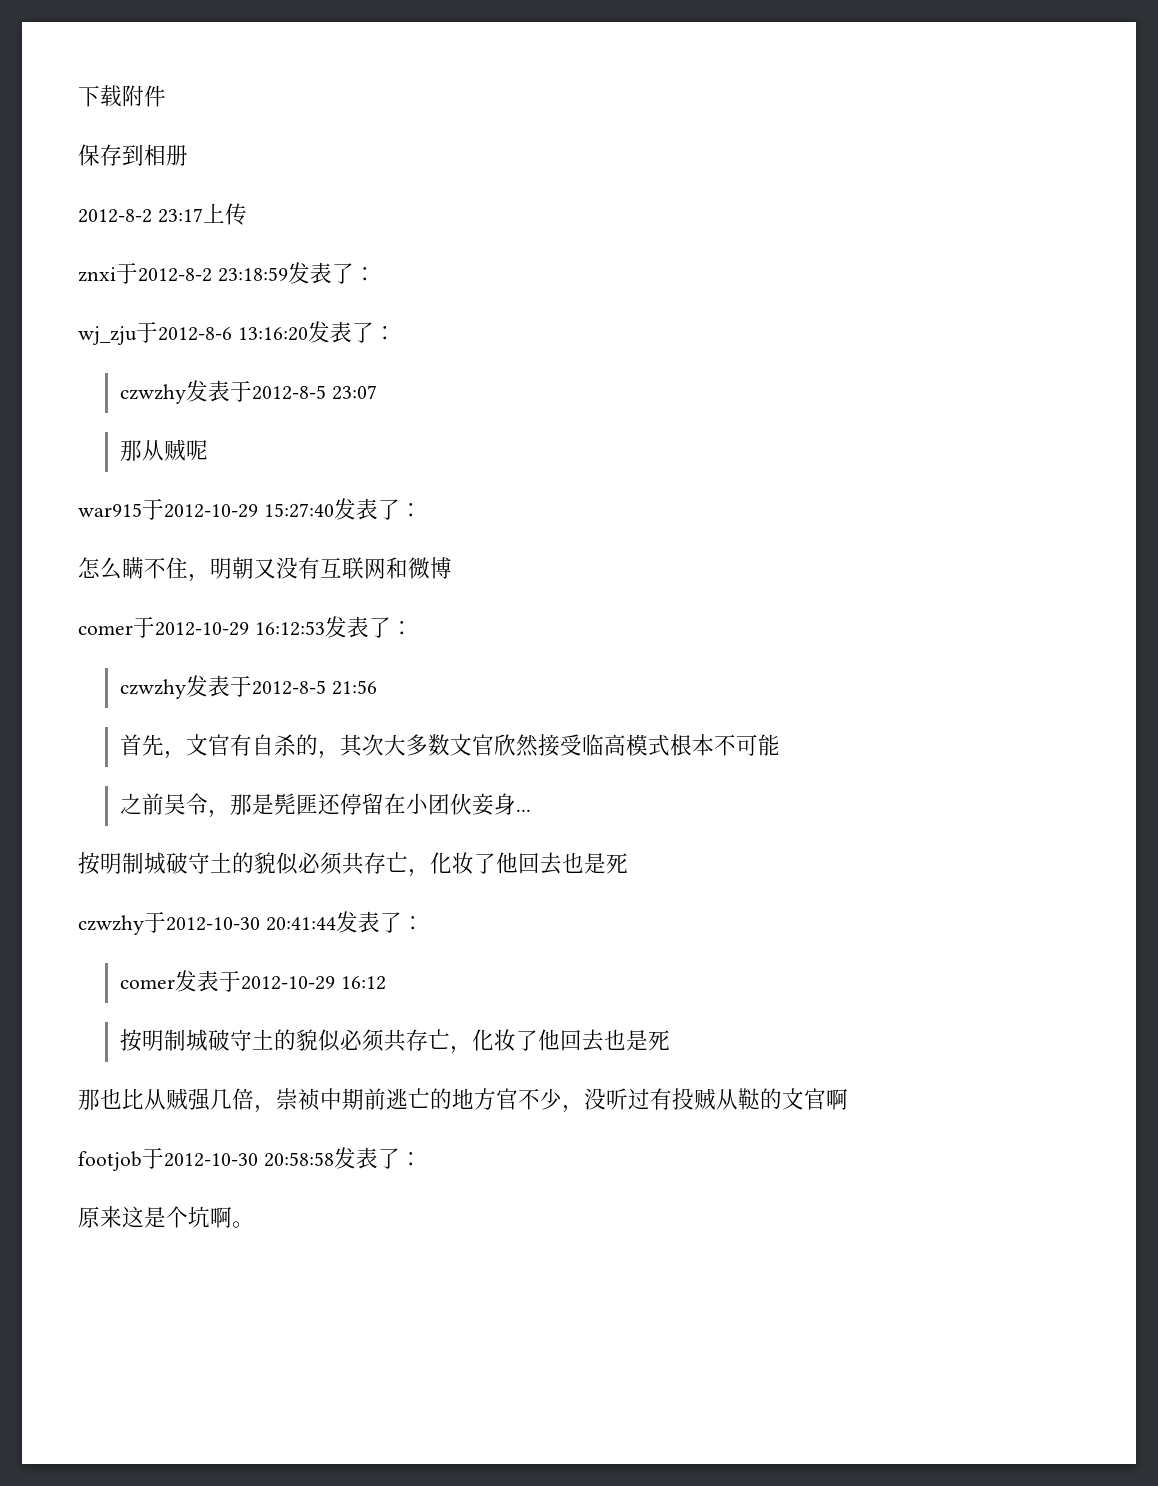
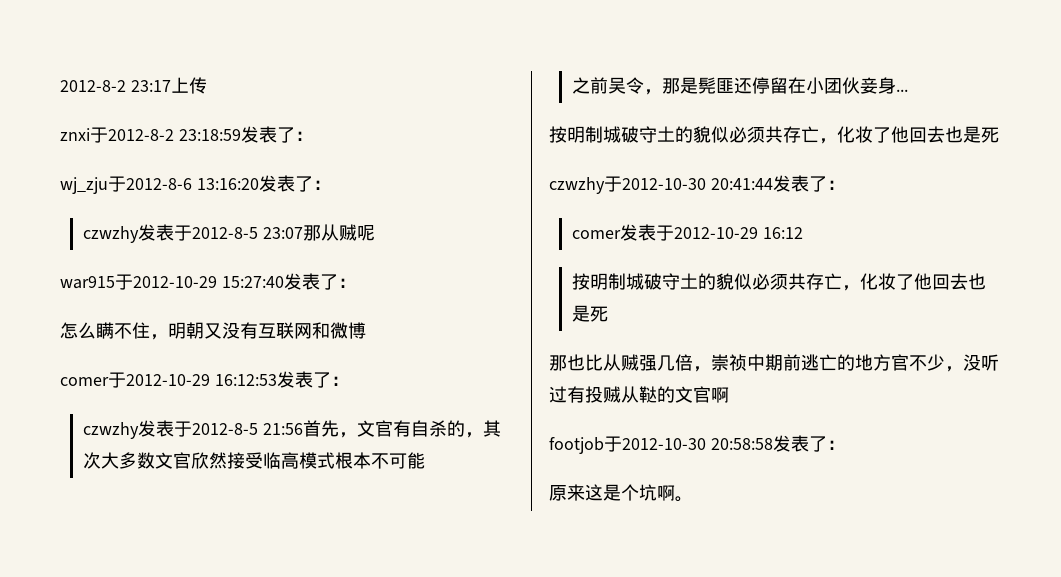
[78,85,166,107] [78,144,188,166] 下载附件 // 保存到相册 // -> (60, 86) none
(377, 392) // -> (303, 233) none
(377, 687) // -> (303, 429) none

